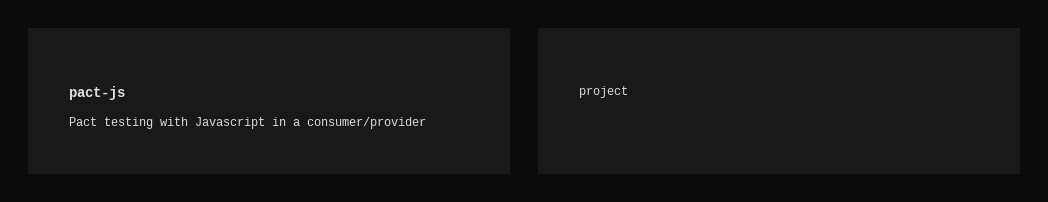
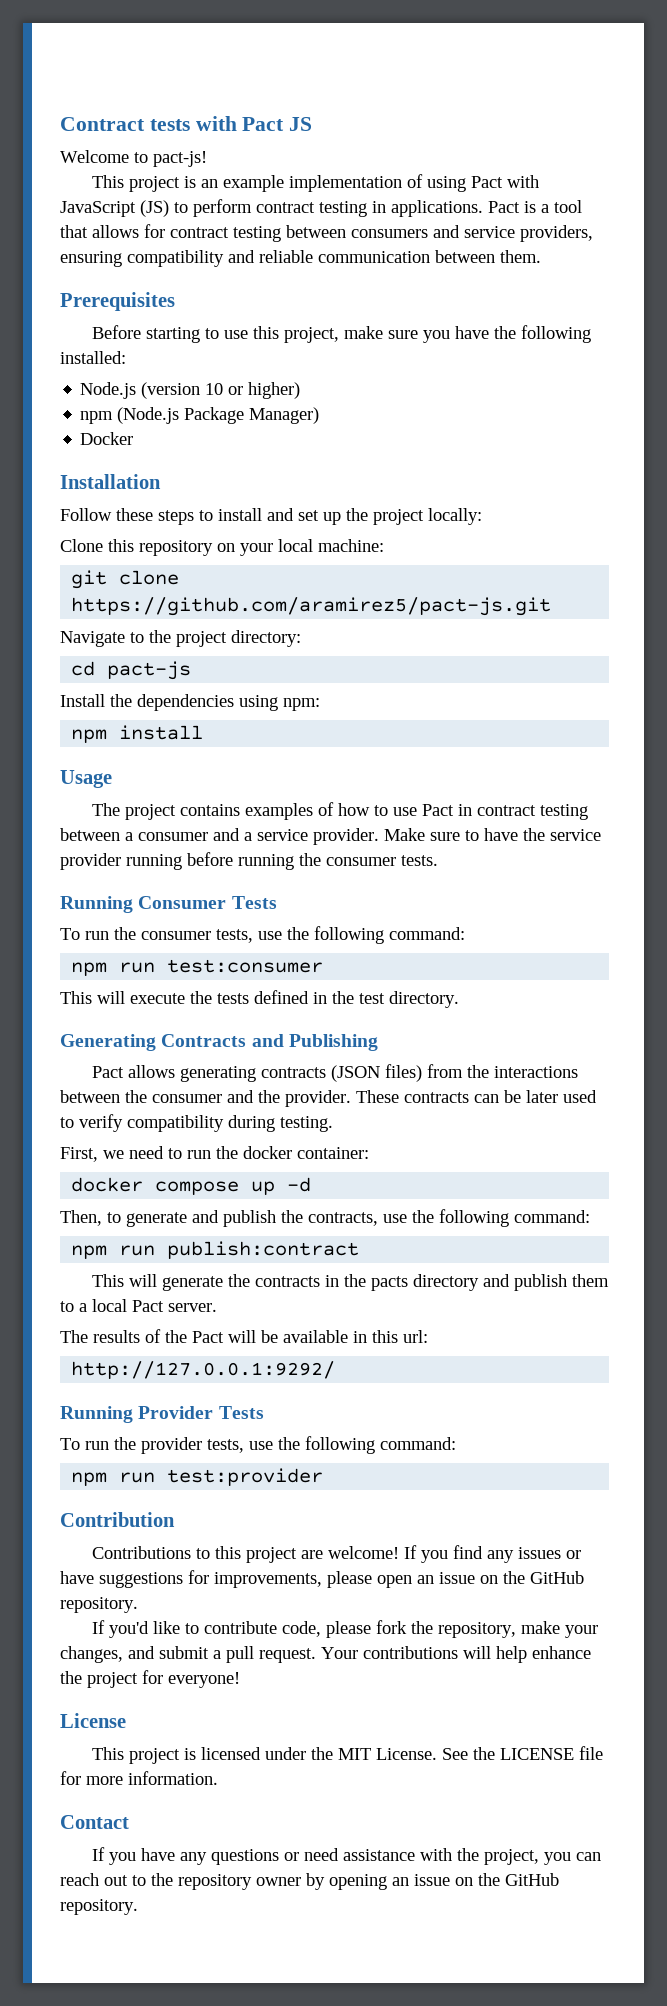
[69,86,125,100] [69,117,426,129] [579,86,628,98] pact-js // Pact testing with Javascript in a consumer/provider project -> [60,116,313,131] [60,150,207,167] [91,174,539,192] [60,199,582,217] [60,224,593,242] [60,250,541,267] [60,292,175,311] [91,325,591,343] [60,351,126,364] [80,382,301,399] [80,407,320,424] [80,432,134,445] [60,474,161,489] [60,508,482,525] [60,539,384,556] [71,570,180,589] [71,597,552,616] [60,630,301,647] [71,661,192,680] [60,694,320,711] [71,725,204,743] [60,770,112,788] [91,802,588,820] [60,828,601,845] [60,852,438,870] [60,896,277,913] [60,926,465,944] [71,959,324,976] [60,990,459,1008] [60,1034,378,1051] [91,1064,578,1082] [60,1090,597,1107] [60,1114,333,1132] [60,1146,369,1162] [71,1177,312,1195] [60,1209,590,1227] [71,1241,360,1259] [91,1274,609,1291] [60,1299,217,1312] [60,1329,428,1343] [71,1361,336,1379] [60,1406,264,1423] [60,1436,456,1454] [71,1468,324,1486] [60,1512,175,1527] [91,1545,581,1563] [60,1570,584,1588] [60,1597,138,1613] [91,1620,598,1638] [60,1646,591,1663] [60,1670,240,1688] [60,1713,126,1728] [91,1746,603,1764] [60,1771,218,1785] [60,1815,129,1829] [91,1847,601,1865] [60,1873,559,1890] [60,1899,138,1915] Contract tests with Pact JS // Welcome to pact-js! // This project is an example implementation of using Pact with JavaScript (JS) to perform contract testing in applications. Pact is a tool that allows for contract testing between consumers and service providers, ensuring compatibility and reliable communication between them. // Prerequisites // Before starting to use this project, make sure you have the following installed: // Node.js (version 10 or higher) // npm (Node.js Package Manager) // Docker // Installation // Follow these steps to install and set up the project locally: // Clone this repository on your local machine: // git clone https://github.com/aramirez5/pact-js.git // Navigate to the project directory: // cd pact-js // Install the dependencies using npm: // npm install // Usage // The project contains examples of how to use Pact in contract testing between a consumer and a service provider. Make sure to have the service provider running before running the consumer tests. // Running Consumer Tests // To run the consumer tests, use the following command: // npm run test:consumer // This will execute the tests defined in the test directory. // Generating Contracts and Publishing // Pact allows generating contracts (JSON files) from the interactions between the consumer and the provider. These contracts can be later used to verify compatibility during testing. // First, we need to run the docker container: // docker compose up -d // Then, to generate and publish the contracts, use the following command: // npm run publish:contract // This will generate the contracts in the pacts directory and publish them to a local Pact server. // The results of the Pact will be available in this url: // http://127.0.0.1:9292/ // Running Provider Tests // To run the provider tests, use the following command: // npm run test:provider // Contribution // Contributions to this project are welcome! If you find any issues or have suggestions for improvements, please open an issue on the GitHub repository. // If you'd like to contribute code, please fork the repository, make your changes, and submit a pull request. Your contributions will help enhance the project for everyone! // License // This project is licensed under the MIT License. See the LICENSE file for more information. // Contact // If you have any questions or need assistance with the project, you can reach out to the repository owner by opening an issue on the GitHub repository.

